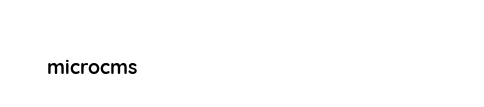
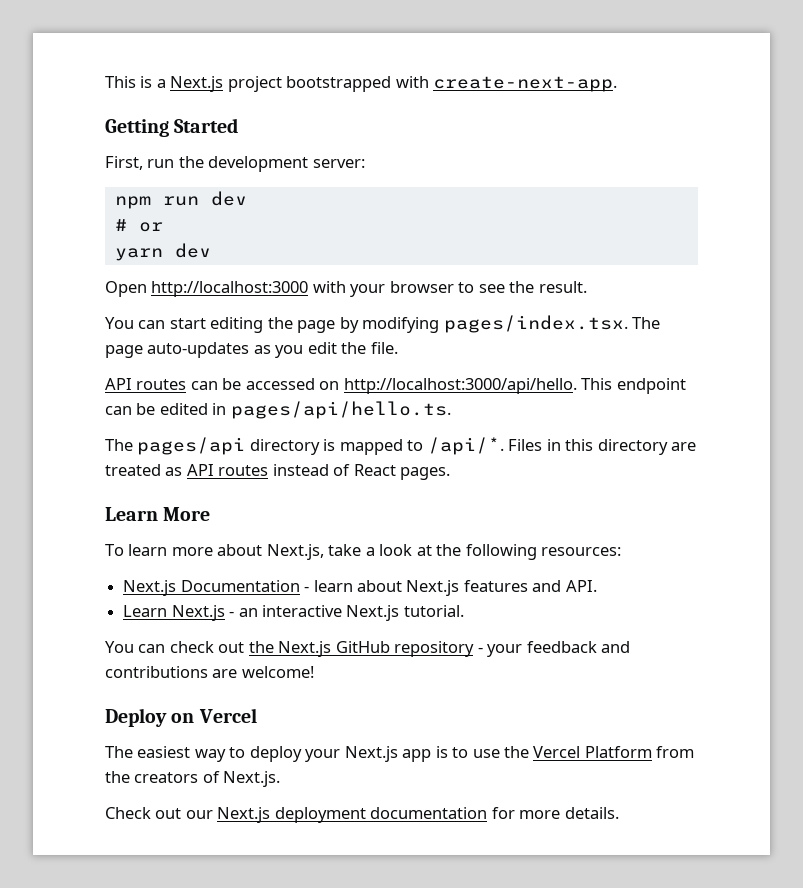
[47,59,137,74] microcms -> [105,76,618,92] [105,118,239,137] [105,156,365,172] [114,191,247,209] [114,219,163,232] [114,243,211,261] [105,281,587,297] [105,315,661,333] [105,342,398,358] [105,378,686,394] [105,401,451,419] [105,437,697,455] [105,464,451,480] [105,507,211,521] [105,544,622,560] [123,580,597,596] [123,605,464,621] [105,641,631,657] [105,666,314,678] [105,708,257,727] [105,746,695,762] [105,771,281,787] [105,807,619,823] This is a Next.js project bootstrapped with create-next-app. // Getting Started // First, run the development server: // npm run dev // # or // yarn dev // Open http://localhost:3000 with your browser to see the result. // You can start editing the page by modifying pages/index.tsx. The page auto-updates as you edit the file. // API routes can be accessed on http://localhost:3000/api/hello. This endpoint can be edited in pages/api/hello.ts. // The pages/api directory is mapped to /api/*. Files in this directory are treated as API routes instead of React pages. // Learn More // To learn more about Next.js, take a look at the following resources: // Next.js Documentation - learn about Next.js features and API. // Learn Next.js - an interactive Next.js tutorial. // You can check out the Next.js GitHub repository - your feedback and contributions are welcome! // Deploy on Vercel // The easiest way to deploy your Next.js app is to use the Vercel Platform from the creators of Next.js. // Check out our Next.js deployment documentation for more details.

